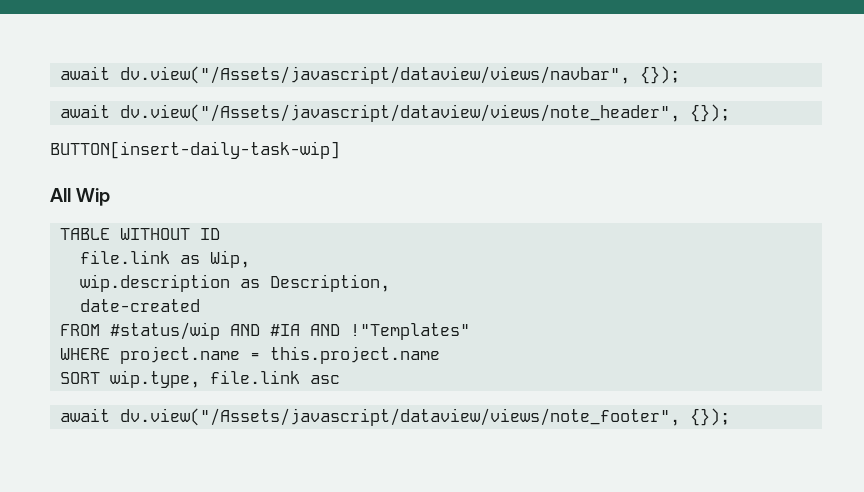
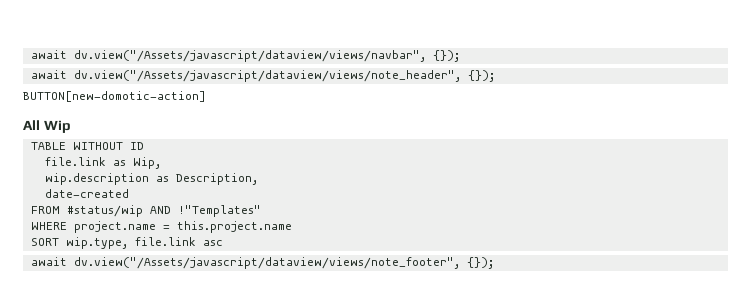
[50,141,340,159] BUTTON[insert-daily-task-wip] -> [23,91,206,102] BUTTON[new-domotic-action]
[269,324,340,336] #IA AND -> (171, 210) none

